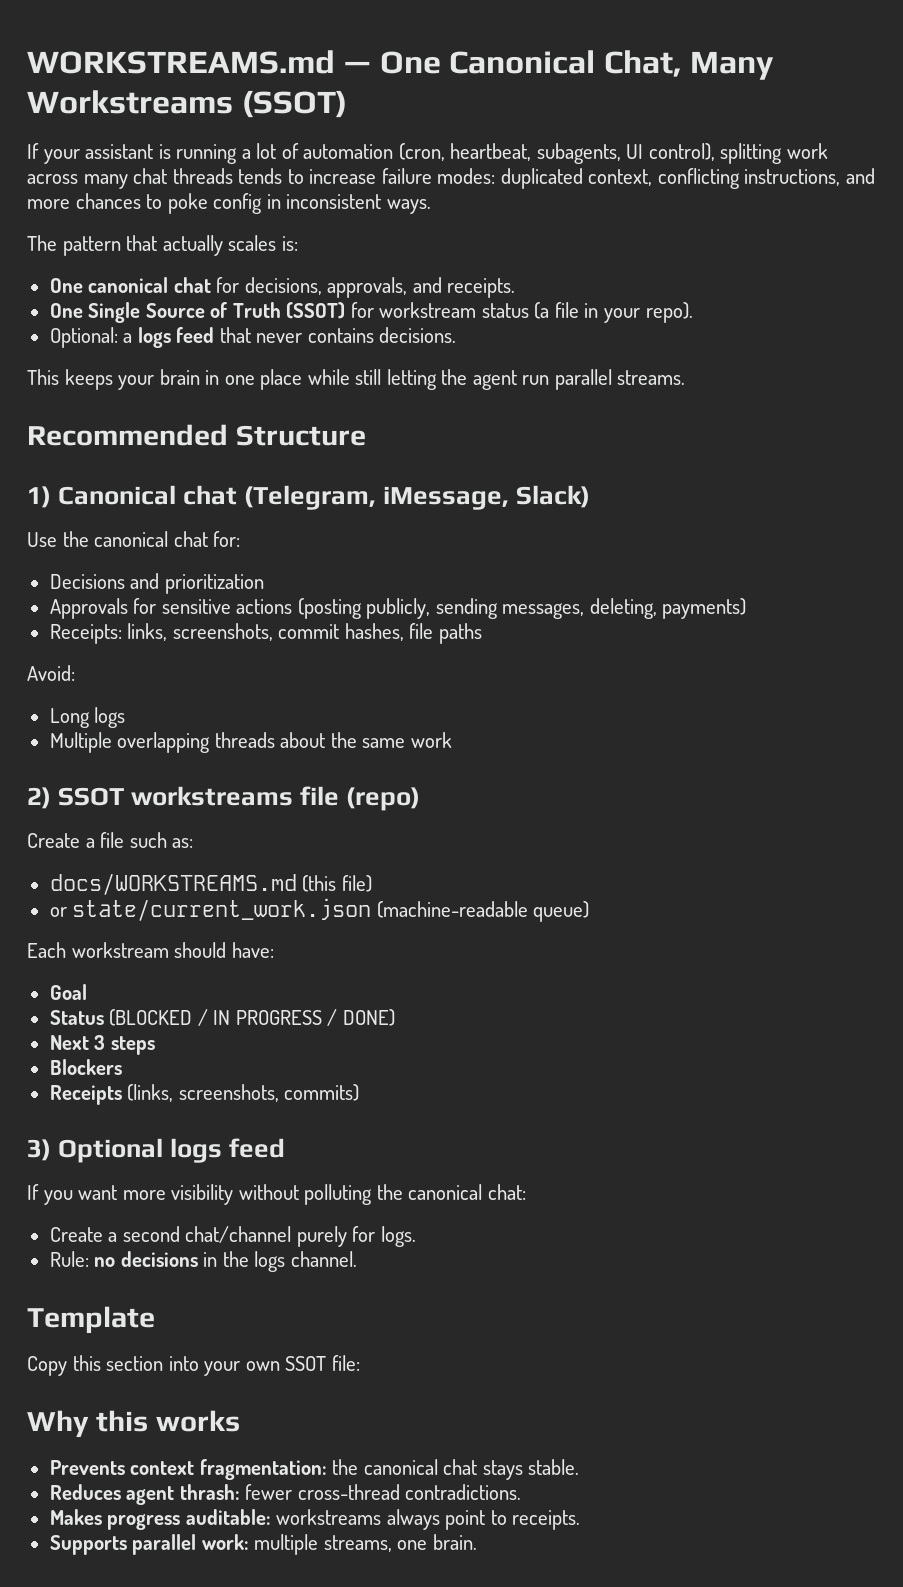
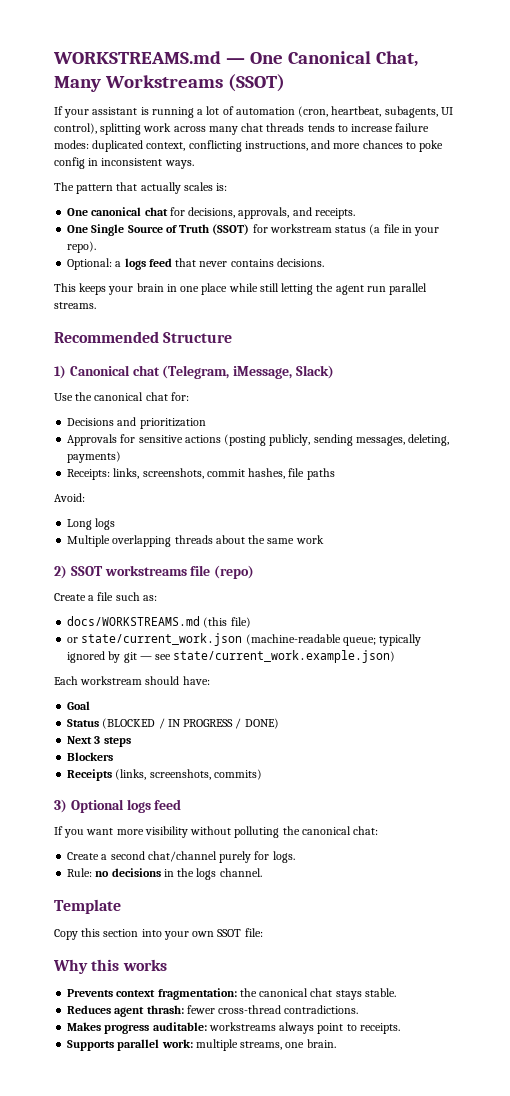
[533,901,590,922] queue) -> [342,634,422,646] [67,650,396,663] queue; typically ignored by git — see state/current_work.example.json)

